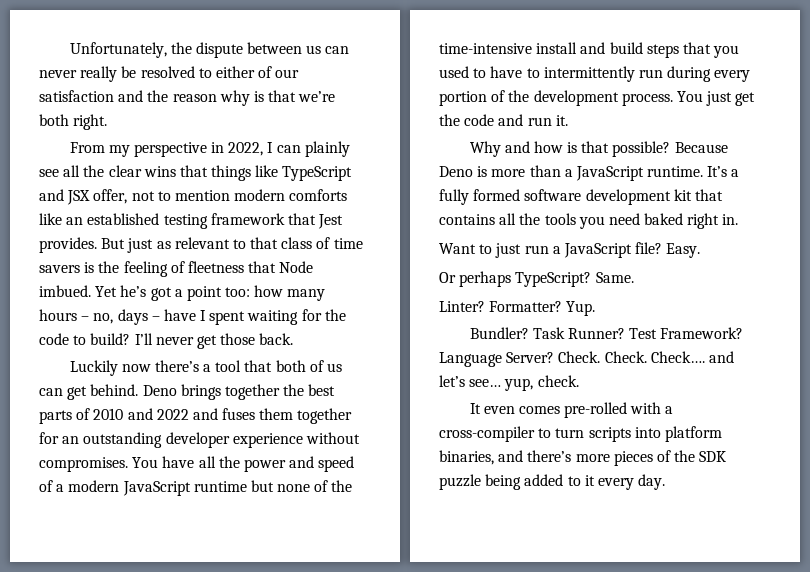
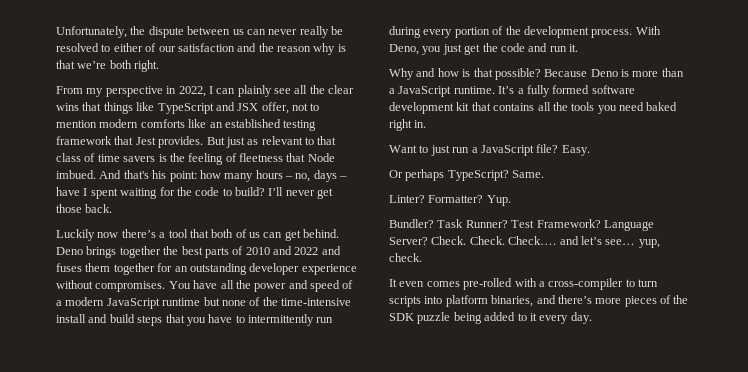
[95,285,251,301] Yet he’s got a point too: -> [99,170,197,182] And that's his point:
[439,66,487,78] used to -> (206, 321) none
[676,91,703,102] You -> [635,26,661,35] [389,44,442,55] With Deno, you

